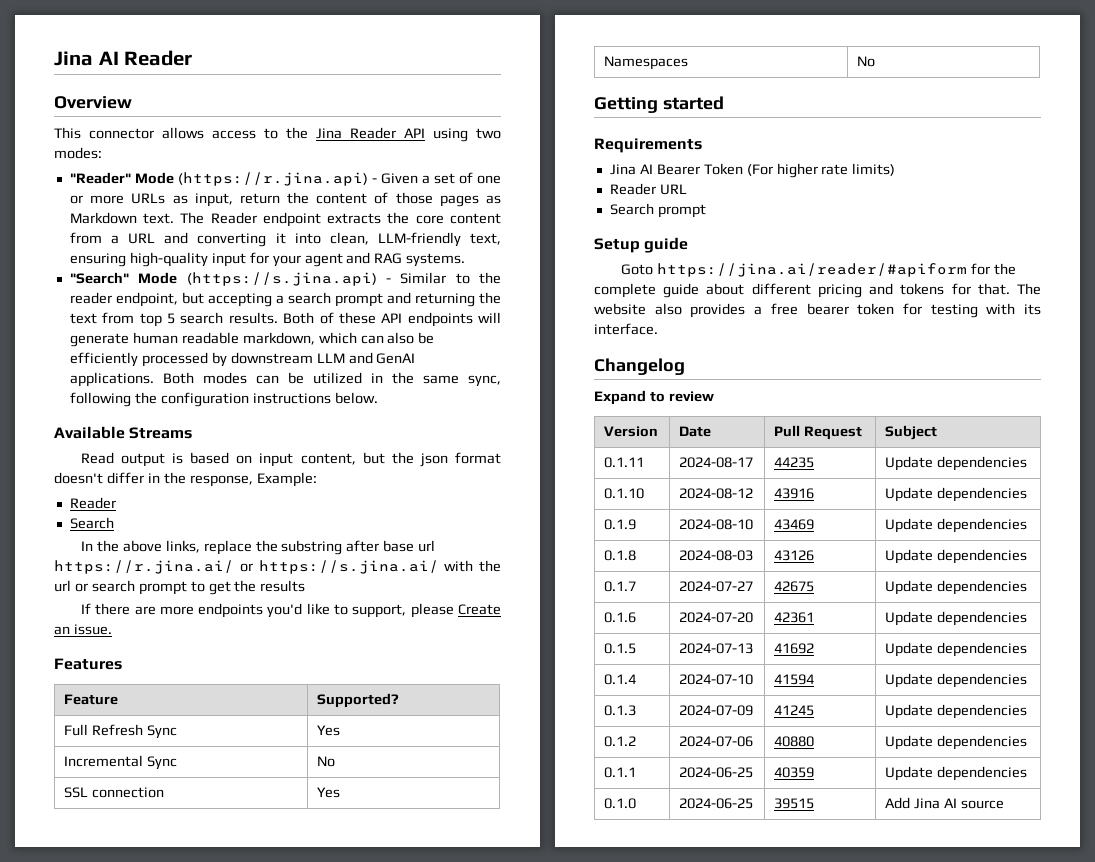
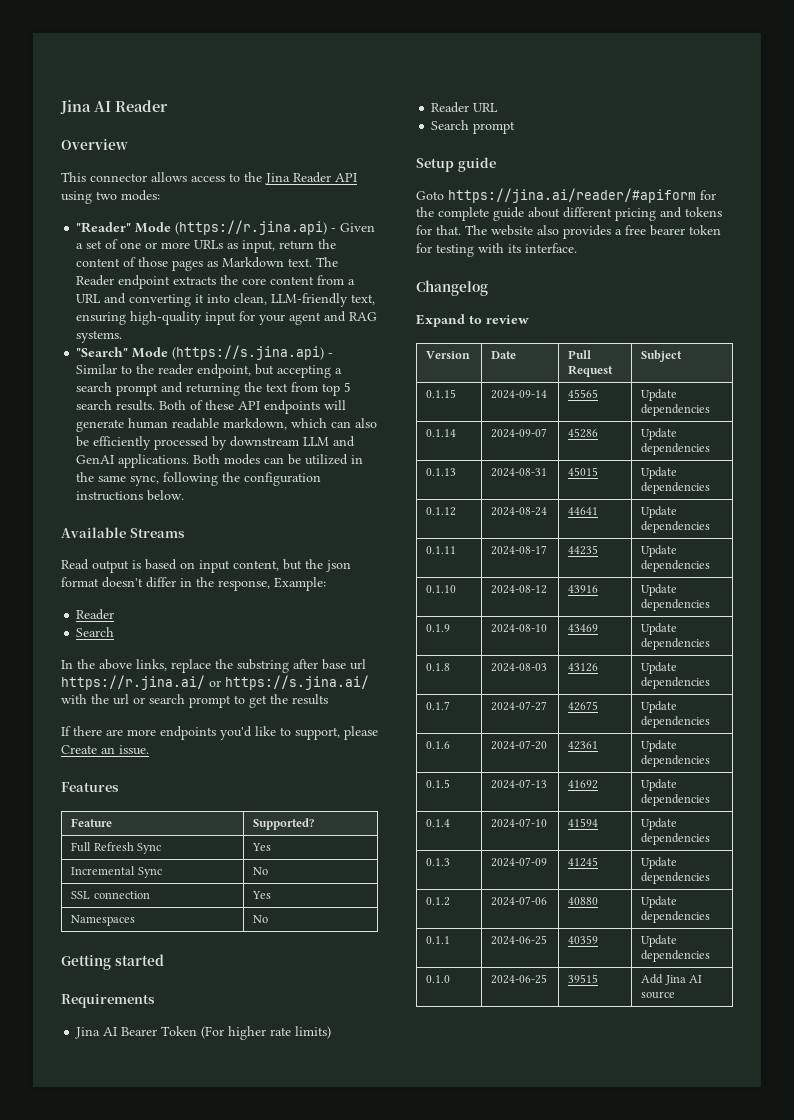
(937, 432) none -> [426,389,457,398] [491,390,548,399] [568,389,599,398] [641,389,678,401] [641,404,711,416] [426,429,457,437] [491,428,548,438] [568,428,599,438] [641,428,678,440] [641,443,711,455] [426,468,457,476] [491,468,548,477] [568,467,599,476] [641,467,678,479] [641,482,711,494] [426,507,457,516] [491,507,548,516] [568,507,599,515] [641,506,678,518] [641,521,711,533] // 0.1.15 | 2024-09-14 | 45565 | Update dependencies // 0.1.14 | 2024-09-07 | 45286 | Update dependencies // 0.1.13 | 2024-08-31 | 45015 | Update dependencies // 0.1.12 | 2024-08-24 | 44641 | Update dependencies

